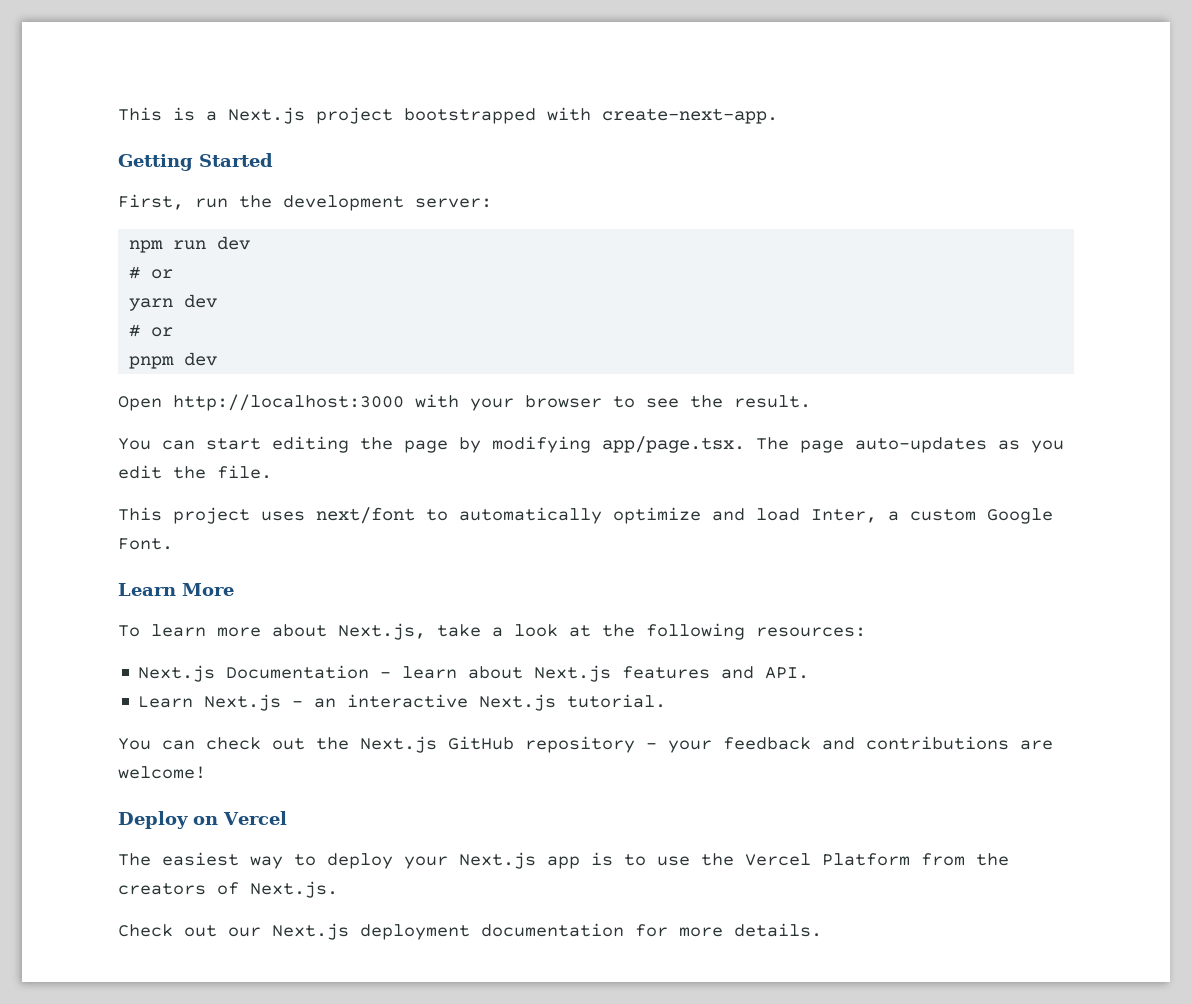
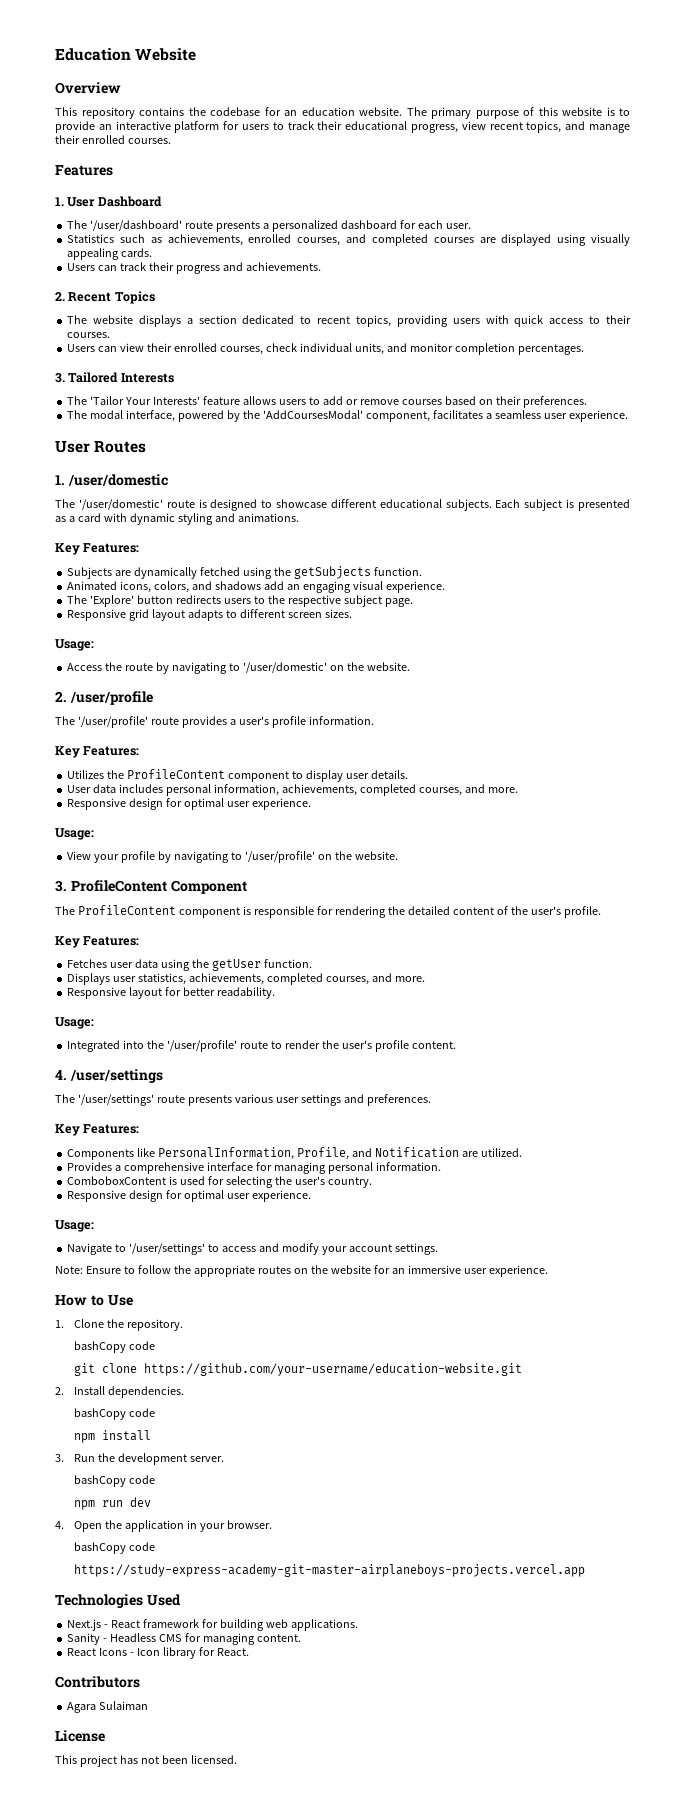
[118,107,778,124] [118,153,273,171] [118,194,492,211] [129,236,251,253] [129,266,174,279] [129,294,218,311] [129,324,174,337] [129,352,218,369] [118,394,811,411] [118,436,1064,453] [118,465,272,479] [118,507,1053,524] [118,538,173,550] [118,583,234,596] [118,623,866,640] [138,665,810,682] [138,694,667,711] [118,736,1053,753] [118,766,206,779] [118,811,287,829] [118,852,1009,869] [118,881,338,898] [118,923,822,940] This is a Next.js project bootstrapped with create-next-app. // Getting Started // First, run the development server: // npm run dev // # or // yarn dev // # or // pnpm dev // Open http://localhost:3000 with your browser to see the result. // You can start editing the page by modifying app/page.tsx. The page auto-updates as you edit the file. // This project uses next/font to automatically optimize and load Inter, a custom Google Font. // Learn More // To learn more about Next.js, take a look at the following resources: // Next.js Documentation - learn about Next.js features and API. // Learn Next.js - an interactive Next.js tutorial. // You can check out the Next.js GitHub repository - your feedback and contributions are welcome! // Deploy on Vercel // The easiest way to deploy your Next.js app is to use the Vercel Platform from the creators of Next.js. // Check out our Next.js deployment documentation for more details. -> [55,48,197,61] [55,82,121,94] [55,107,630,119] [55,121,630,133] [55,135,171,144] [55,165,113,176] [55,196,162,207] [67,220,471,232] [67,234,630,246] [67,248,153,260] [67,262,321,274] [55,291,155,304] [67,315,632,327] [67,332,111,338] [67,343,584,355] [55,372,174,383] [67,396,587,408] [67,410,628,422] [55,440,147,453] [55,474,168,486] [55,499,630,511] [55,513,299,525] [55,543,140,555] [67,566,422,579] [67,581,445,593] [67,595,413,607] [67,609,352,621] [55,639,94,651] [67,662,410,674] [55,691,153,705] [55,716,374,728] [55,746,140,758] [67,769,408,782] [67,784,518,796] [67,798,311,810] [55,828,94,840] [67,851,398,863] [55,880,247,894] [55,905,601,918] [55,936,140,948] [67,959,312,971] [67,973,425,985] [67,987,275,999] [55,1017,94,1029] [67,1040,456,1052] [55,1069,163,1083] [55,1094,431,1106] [55,1124,140,1136] [67,1147,522,1160] [67,1162,441,1174] [67,1176,372,1188] [67,1190,311,1202] [55,1220,94,1232] [67,1243,438,1255] [55,1265,548,1277] [55,1295,133,1306] [55,1319,184,1331] [74,1341,156,1353] [74,1363,523,1376] [55,1386,185,1398] [74,1408,156,1420] [74,1430,152,1443] [55,1453,225,1465] [74,1475,156,1487] [74,1497,152,1510] [55,1520,273,1532] [74,1542,156,1554] [74,1564,586,1577] [55,1594,181,1608] [67,1619,358,1631] [67,1633,301,1645] [67,1647,249,1659] [55,1676,140,1688] [67,1701,149,1713] [55,1730,105,1742] [55,1755,237,1767] Education Website // Overview // This repository contains the codebase for an education website. The primary purpose of this website is to provide an interactive platform for users to track their educational progress, view recent topics, and manage their enrolled courses. // Features // 1. User Dashboard // The '/user/dashboard' route presents a personalized dashboard for each user. // Statistics such as achievements, enrolled courses, and completed courses are displayed using visually appealing cards. // Users can track their progress and achievements. // 2. Recent Topics // The website displays a section dedicated to recent topics, providing users with quick access to their courses. // Users can view their enrolled courses, check individual units, and monitor completion percentages. // 3. Tailored Interests // The 'Tailor Your Interests' feature allows users to add or remove courses based on their preferences. // The modal interface, powered by the 'AddCoursesModal' component, facilitates a seamless user experience. // User Routes // 1. /user/domestic // The '/user/domestic' route is designed to showcase different educational subjects. Each subject is presented as a card with dynamic styling and animations. // Key Features: // Subjects are dynamically fetched using the getSubjects function. // Animated icons, colors, and shadows add an engaging visual experience. // The 'Explore' button redirects users to the respective subject page. // Responsive grid layout adapts to different screen sizes. // Usage: // Access the route by navigating to '/user/domestic' on the website. // 2. /user/profile // The '/user/profile' route provides a user's profile information. // Key Features: // Utilizes the ProfileContent component to display user details. // User data includes personal information, achievements, completed courses, and more. // Responsive design for optimal user experience. // Usage: // View your profile by navigating to '/user/profile' on the website. // 3. ProfileContent Component // The ProfileContent component is responsible for rendering the detailed content of the user's profile. // Key Features: // Fetches user data using the getUser function. // Displays user statistics, achievements, completed courses, and more. // Responsive layout for better readability. // Usage: // Integrated into the '/user/profile' route to render the user's profile content. // 4. /user/settings // The '/user/settings' route presents various user settings and preferences. // Key Features: // Components like PersonalInformation, Profile, and Notification are utilized. // Provides a comprehensive interface for managing personal information. // ComboboxContent is used for selecting the user's country. // Responsive design for optimal user experience. // Usage: // Navigate to '/user/settings' to access and modify your account settings. // Note: Ensure to follow the appropriate routes on the website for an immersive user experience. // How to Use // 1. Clone the repository. // bashCopy code // git clone https://github.com/your-username/education-website.git // 2. Install dependencies. // bashCopy code // npm install // 3. Run the development server. // bashCopy code // npm run dev // 4. Open the application in your browser. // bashCopy code // https://study-express-academy-git-master-airplaneboys-projects.vercel.app // Technologies Used // Next.js - React framework for building web applications. // Sanity - Headless CMS for managing content. // React Icons - Icon library for React. // Contributors // Agara Sulaiman // License // This project has not been licensed.

